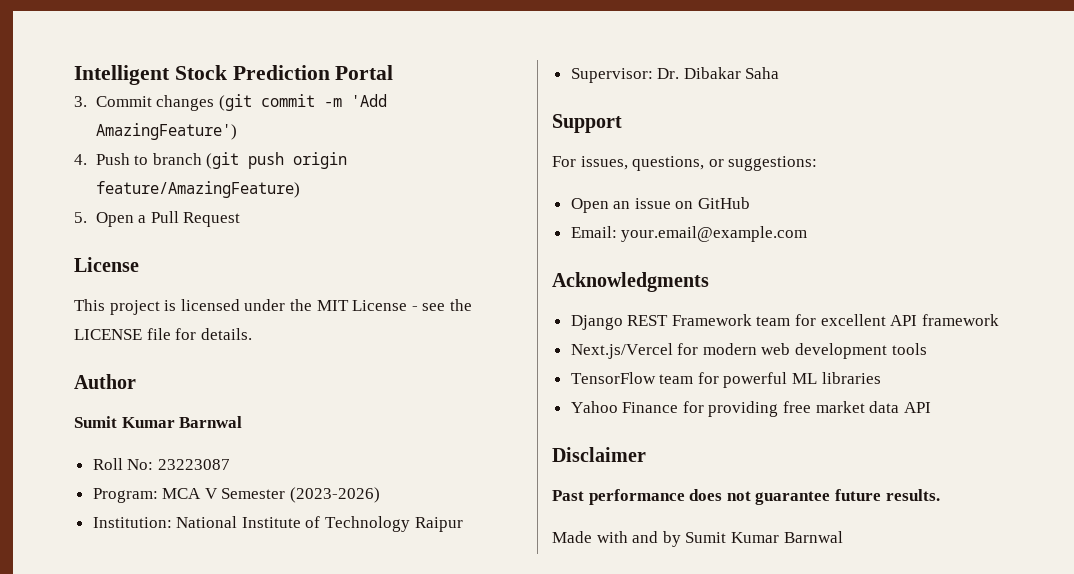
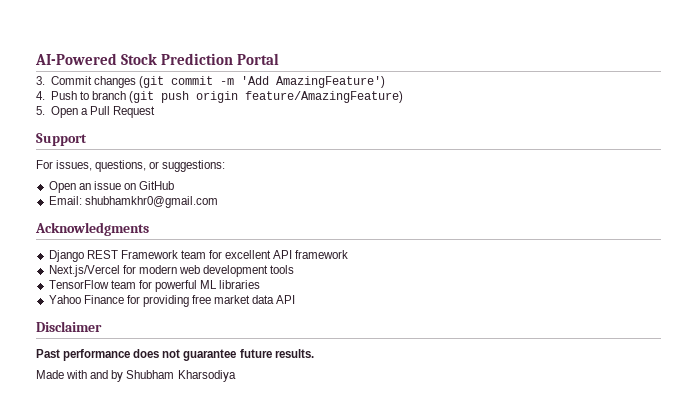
[74,65,170,85] Intelligent -> [35,53,117,65] AI-Powered
[74,257,139,272] [74,299,472,315] [74,328,252,340] [74,374,136,389] [74,416,243,428] [92,458,230,470] [92,487,381,503] [92,516,463,532] [570,67,780,83] // License // This project is licensed under the MIT License - see the LICENSE file for details. // Author // Sumit Kumar Barnwal // Roll No: 23223087 // Program: MCA V Semester (2023-2026) // Institution: National Institute of Technology Raipur // Supervisor: Dr. Dibakar Saha -> (156, 112) none
[621,226,808,242] your.email@example.com -> [84,196,218,208] shubhamkhr0@gmail.com
[685,531,843,543] Sumit Kumar Barnwal -> [126,370,236,382] Shubham Kharsodiya

